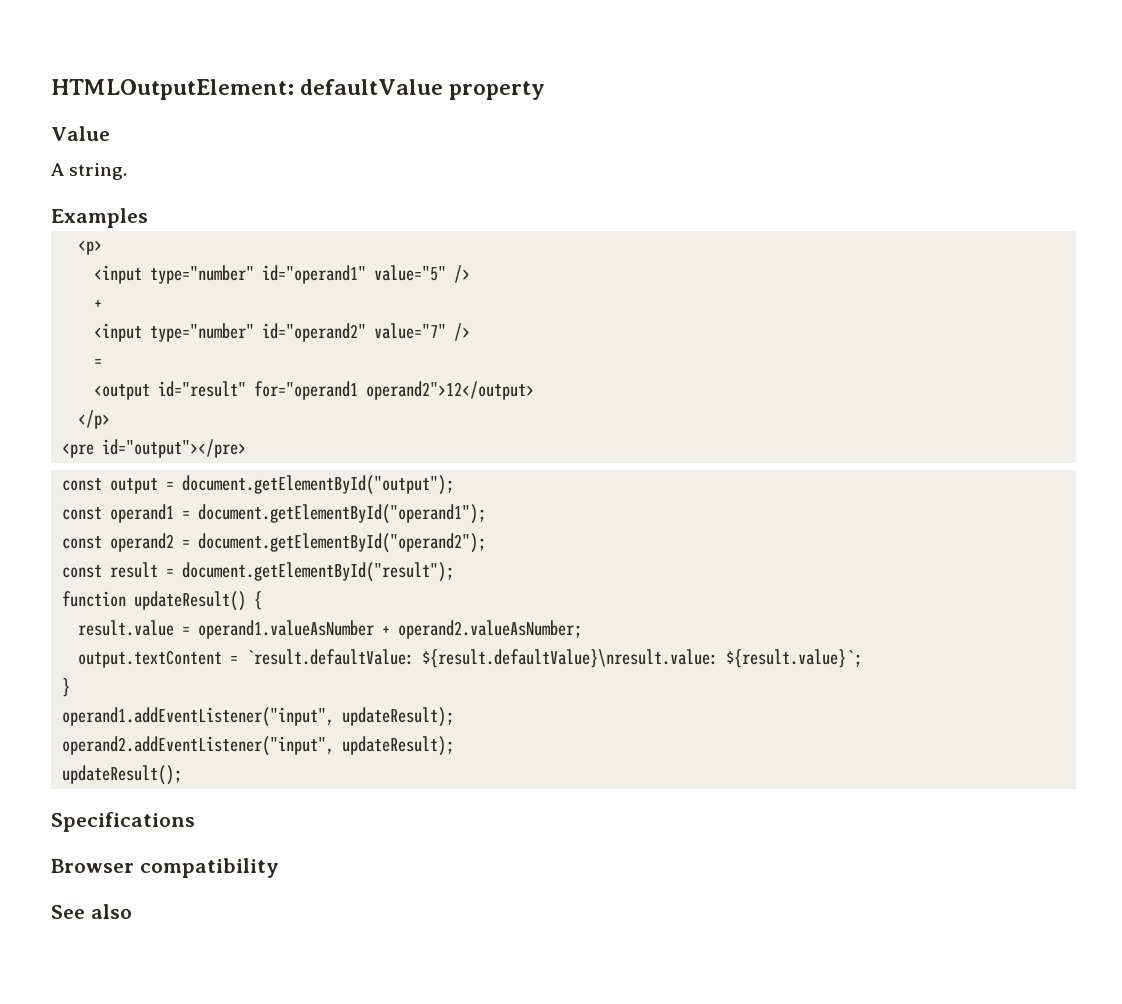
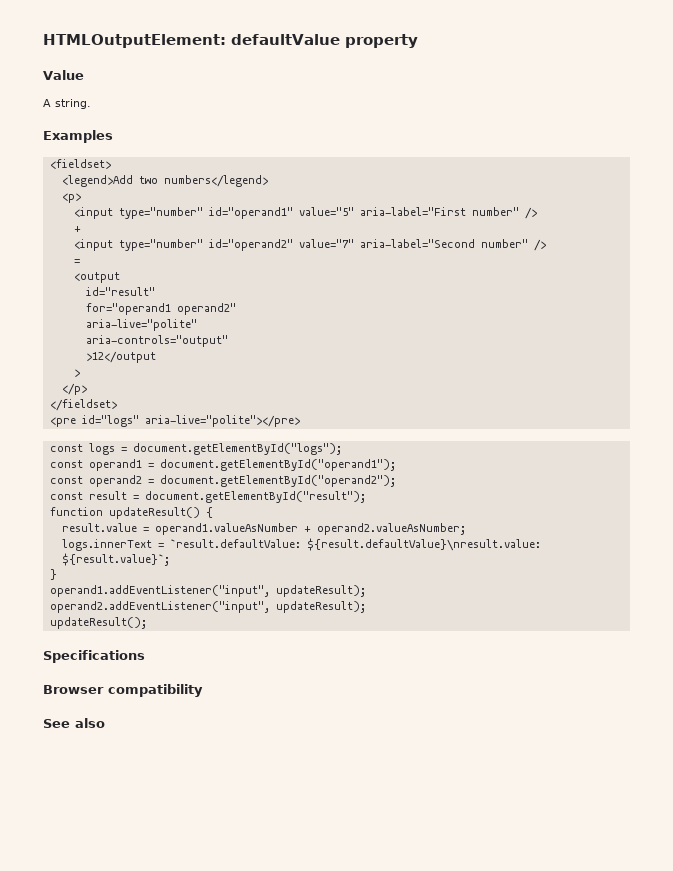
(148, 218) none -> [49,159,111,169] [61,175,268,187] // <fieldset> // <legend>Add two numbers</legend>
(447, 273) none -> [359,207,519,216] aria-label="First number"
(447, 331) none -> [359,239,528,248] aria-label="Second number"
(151, 392) none -> (120, 277) //
[254,381,535,400] for="operand1 operand2">12</output> -> [85,303,236,315] [85,319,197,331] [85,335,228,347] [85,351,156,363] [73,369,80,377] // for="operand1 operand2" // aria-live="polite" // aria-controls="output" // >12</output // >
(111, 419) none -> [49,399,117,411] // </fieldset>
[102,439,247,458] [62,475,455,495] id="output"></pre> // const output = document.getElementById("output"); -> [81,415,300,427] [49,443,342,455] id="logs" aria-live="polite"></pre> // const logs = document.getElementById("logs");
[78,650,223,668] output.textContent -> [61,539,152,551] logs.innerText

